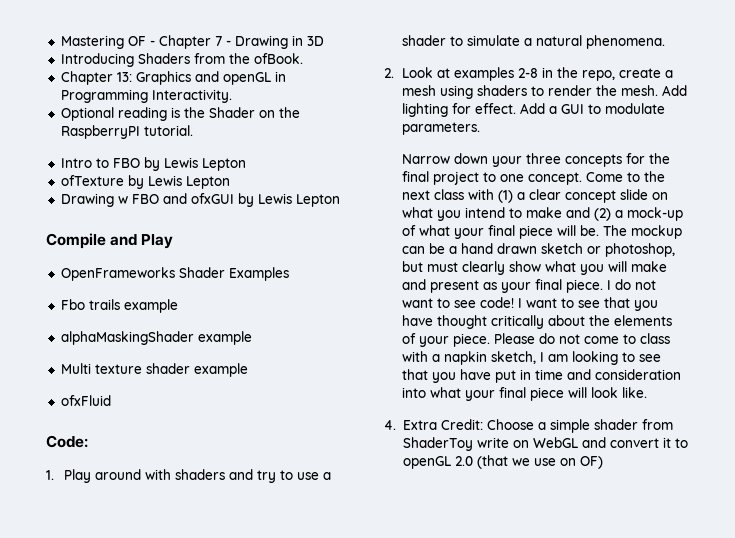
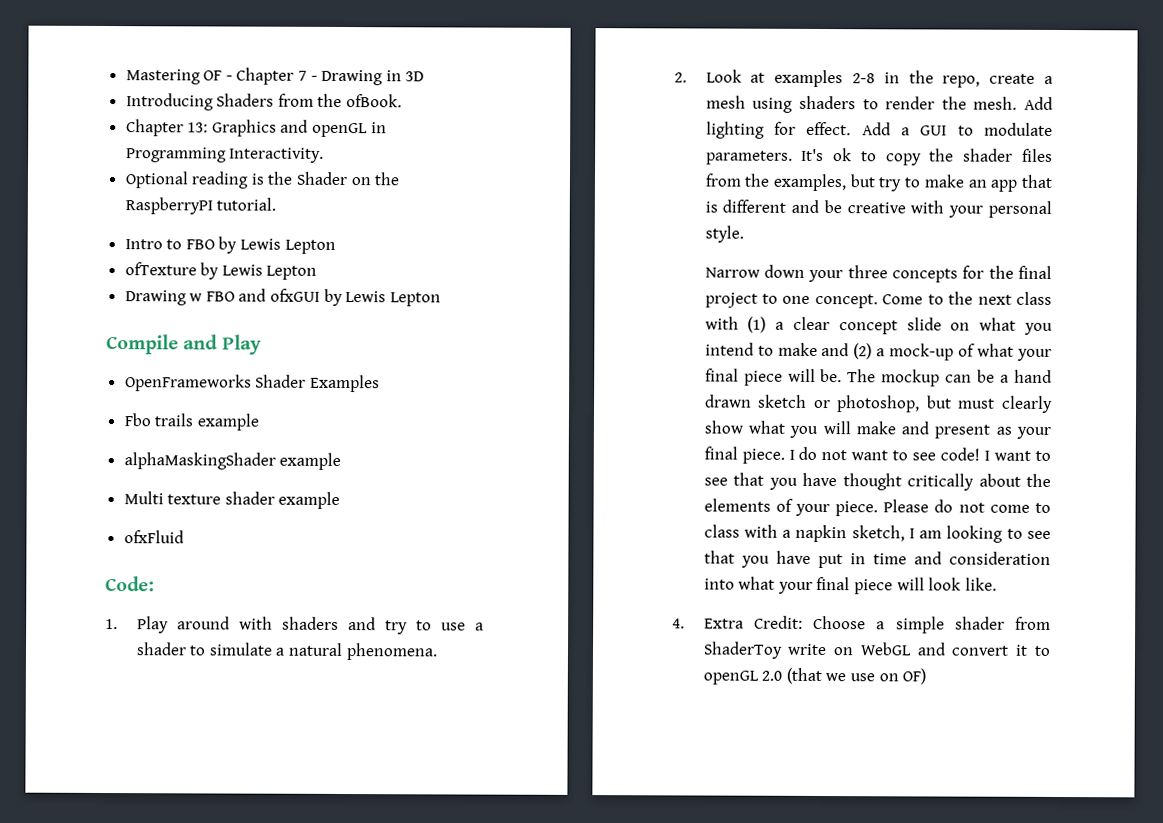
(481, 128) none -> [801,148,1053,166] [704,173,1052,192] [704,199,1052,218] [704,225,744,243] It's ok to copy the shader files from the examples, but try to make an app that is different and be creative with your personal style.

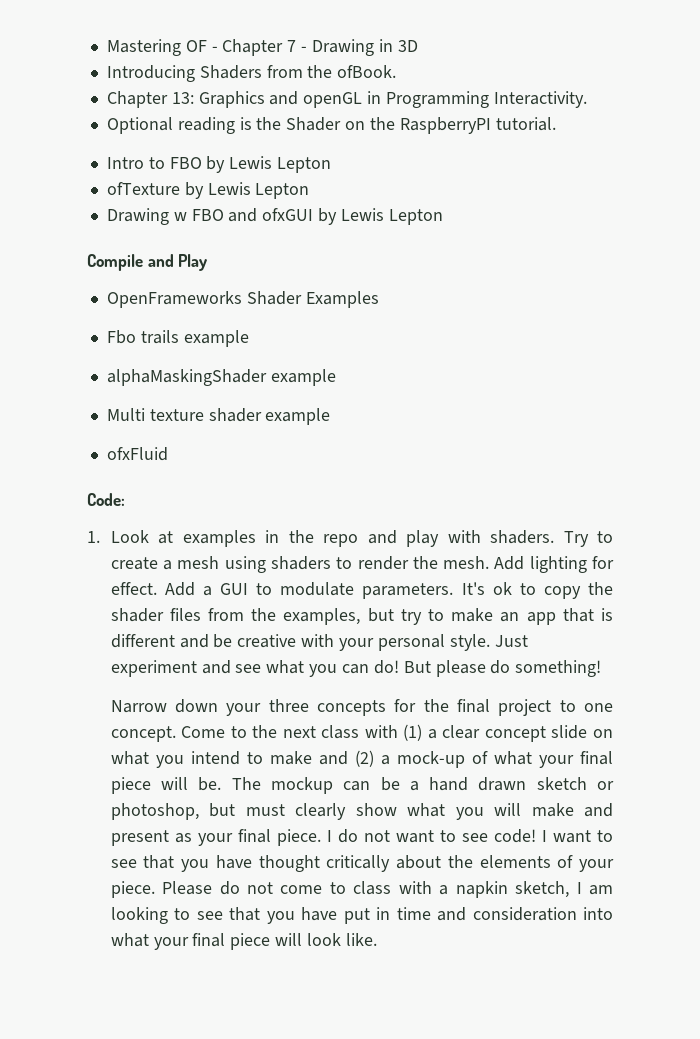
[136,616,484,635] [135,642,438,661] [674,72,687,83] Play around with shaders and try to use a shader to simulate a natural phenomena. // 2. -> (100, 537) none
[852,73,876,84] 2-8 -> (256, 538) none
[942,75,981,88] repo, -> [323,530,613,547] repo and play with shaders. Try to
(744, 234) none -> [494,635,528,647] [110,660,602,677] Just experiment and see what you can do! But please do something!
[672,615,1051,634] [702,641,1051,659] [702,667,927,685] // 4. Extra Credit: Choose a simple shader from ShaderToy write on WebGL and convert it to openGL 2.0 (that we use on OF) -> (377, 939) none

